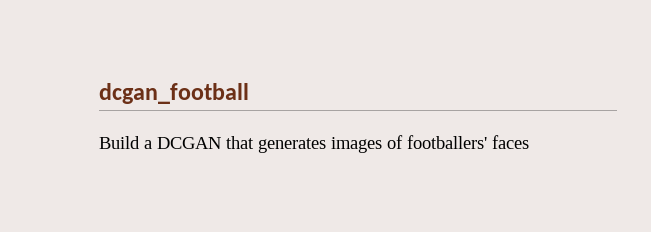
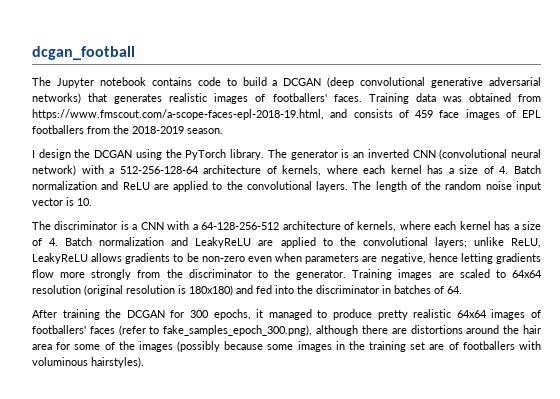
[99,135,529,153] Build a DCGAN that generates images of footballers' faces -> [32,77,541,88] [32,93,541,104] [32,109,541,120] [32,125,223,134] [32,149,541,160] [32,165,542,176] [32,181,541,192] [32,197,92,206] [32,221,541,232] [32,237,541,248] [32,253,541,264] [32,269,543,280] [32,285,462,296] [32,309,542,320] [32,325,541,336] [32,341,542,352] [32,357,144,368] The Jupyter notebook contains code to build a DCGAN (deep convolutional generative adversarial networks) that generates realistic images of footballers' faces. Training data was obtained from https://www.fmscout.com/a-scope-faces-epl-2018-19.html, and consists of 459 face images of EPL footballers from the 2018-2019 season. // I design the DCGAN using the PyTorch library. The generator is an inverted CNN (convolutional neural network) with a 512-256-128-64 architecture of kernels, where each kernel has a size of 4. Batch normalization and ReLU are applied to the convolutional layers. The length of the random noise input vector is 10. // The discriminator is a CNN with a 64-128-256-512 architecture of kernels, where each kernel has a size of 4. Batch normalization and LeakyReLU are applied to the convolutional layers; unlike ReLU, LeakyReLU allows gradients to be non-zero even when parameters are negative, hence letting gradients flow more strongly from the discriminator to the generator. Training images are scaled to 64x64 resolution (original resolution is 180x180) and fed into the discriminator in batches of 64. // After training the DCGAN for 300 epochs, it managed to produce pretty realistic 64x64 images of footballers' faces (refer to fake_samples_epoch_300.png), although there are distortions around the hair area for some of the images (possibly because some images in the training set are of footballers with voluminous hairstyles).

